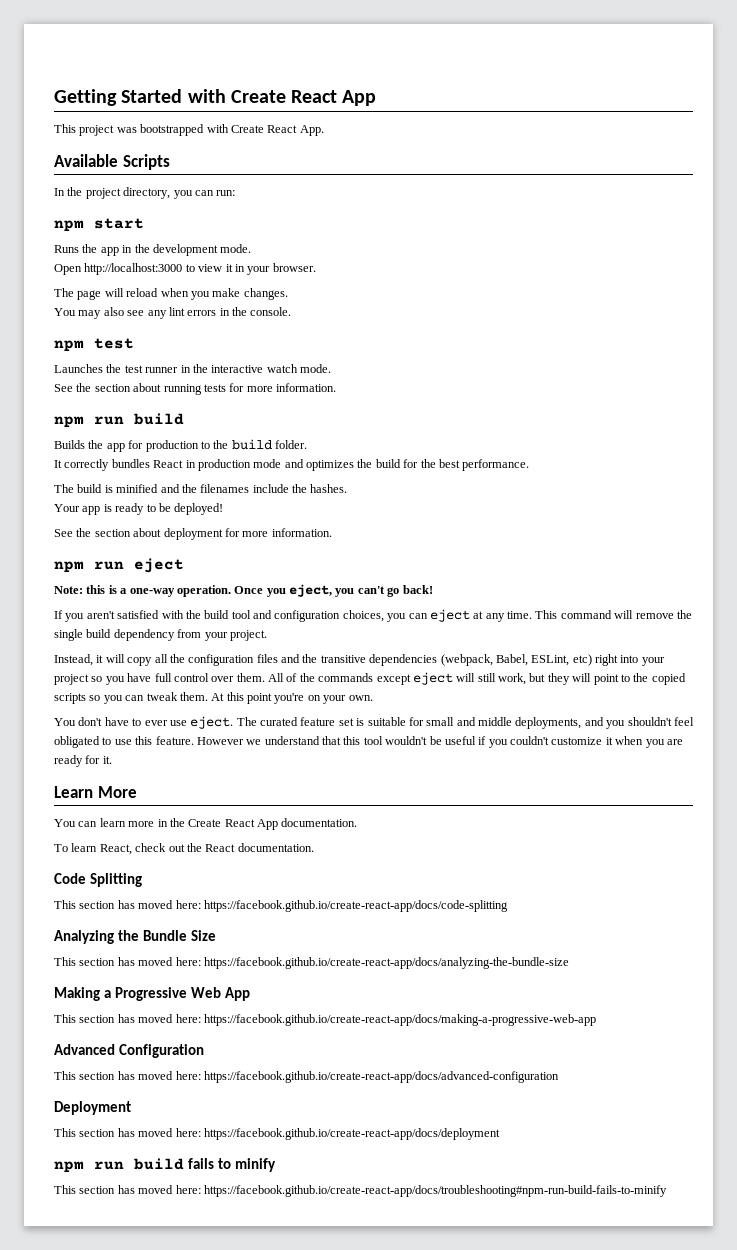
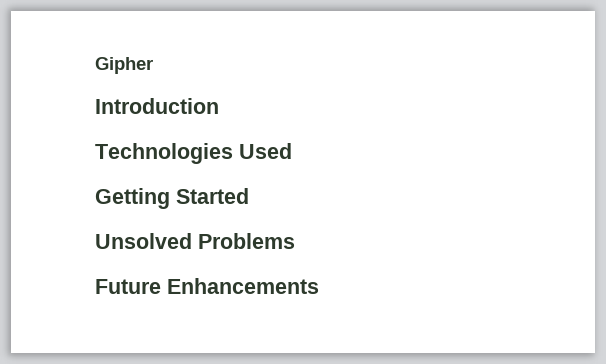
[54,89,377,106] [54,124,324,136] [54,154,170,170] [54,187,236,199] [54,218,144,232] [54,244,252,256] [54,263,316,275] [54,288,288,300] [54,307,292,319] [54,338,134,352] [54,364,331,373] [54,383,336,395] [54,413,184,428] [54,439,307,452] [54,459,530,471] [54,484,348,493] [54,503,224,515] [54,528,332,540] [54,558,184,573] [54,584,433,597] [54,609,692,622] [54,629,267,641] [54,654,665,666] [54,672,686,685] [54,692,373,704] [54,716,694,729] [54,736,683,748] [54,755,112,767] [54,786,137,798] [54,818,358,830] [54,843,314,855] [54,873,142,887] [54,900,508,912] [54,930,216,944] [54,957,569,969] [54,987,250,1001] [54,1014,596,1026] [54,1044,204,1058] [54,1071,559,1083] [54,1101,131,1115] [54,1128,500,1140] [54,1158,276,1173] [54,1185,667,1197] Getting Started with Create React App // This project was bootstrapped with Create React App. // Available Scripts // In the project directory, you can run: // npm start // Runs the app in the development mode. // Open http://localhost:3000 to view it in your browser. // The page will reload when you make changes. // You may also see any lint errors in the console. // npm test // Launches the test runner in the interactive watch mode. // See the section about running tests for more information. // npm run build // Builds the app for production to the build folder. // It correctly bundles React in production mode and optimizes the build for the best performance. // The build is minified and the filenames include the hashes. // Your app is ready to be deployed! // See the section about deployment for more information. // npm run eject // Note: this is a one-way operation. Once you eject, you can't go back! // If you aren't satisfied with the build tool and configuration choices, you can eject at any time. This command will remove the single build dependency from your project. // Instead, it will copy all the configuration files and the transitive dependencies (webpack, Babel, ESLint, etc) right into your project so you have full control over them. All of the commands except eject will still work, but they will point to the copied scripts so you can tweak them. At this point you're on your own. // You don't have to ever use eject. The curated feature set is suitable for small and middle deployments, and you shouldn't feel obligated to use this feature. However we understand that this tool wouldn't be useful if you couldn't customize it when you are ready for it. // Learn More // You can learn more in the Create React App documentation. // To learn React, check out the React documentation. // Code Splitting // This section has moved here: https://facebook.github.io/create-react-app/docs/code-splitting // Analyzing the Bundle Size // This section has moved here: https://facebook.github.io/create-react-app/docs/analyzing-the-bundle-size // Making a Progressive Web App // This section has moved here: https://facebook.github.io/create-react-app/docs/making-a-progressive-web-app // Advanced Configuration // This section has moved here: https://facebook.github.io/create-react-app/docs/advanced-configuration // Deployment // This section has moved here: https://facebook.github.io/create-react-app/docs/deployment // npm run build fails to minify // This section has moved here: https://facebook.github.io/create-react-app/docs/troubleshooting#npm-run-build-fails-to-minify -> [95,57,153,74] [95,98,219,114] [95,143,292,164] [95,188,249,209] [95,233,295,249] [95,278,319,294] Gipher // Introduction // Technologies Used // Getting Started // Unsolved Problems // Future Enhancements

